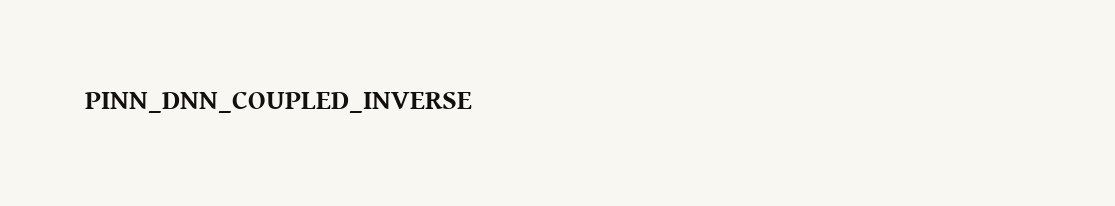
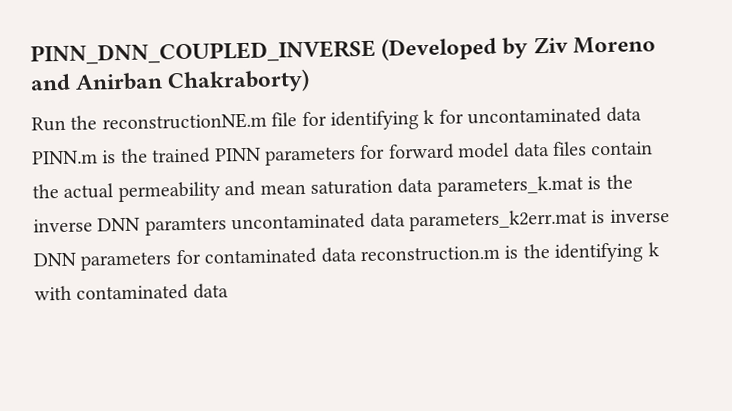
(472, 102) none -> [381,36,656,61] [30,68,311,94] [31,106,642,132] [32,141,654,166] [32,174,633,203] [33,209,670,236] [33,242,660,271] [34,283,229,301] (Developed by Ziv Moreno and Anirban Chakraborty) // Run the reconstructionNE.m file for identifying k for uncontaminated data PINN.m is the trained PINN parameters for forward model data files contain the actual permeability and mean saturation data parameters_k.mat is the inverse DNN paramters uncontaminated data parameters_k2err.mat is inverse DNN parameters for contaminated data reconstruction.m is the identifying k with contaminated data

